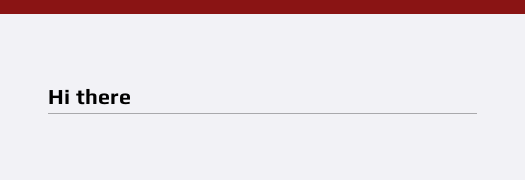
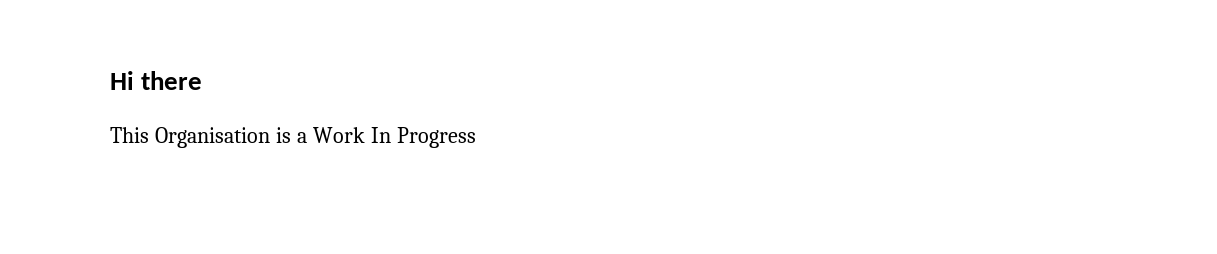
(131, 96) none -> [110,127,476,148] // This Organisation is a Work In Progress

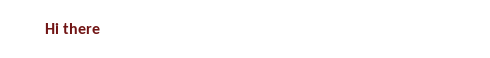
[110,127,476,148] // This Organisation is a Work In Progress -> (101, 28) none

